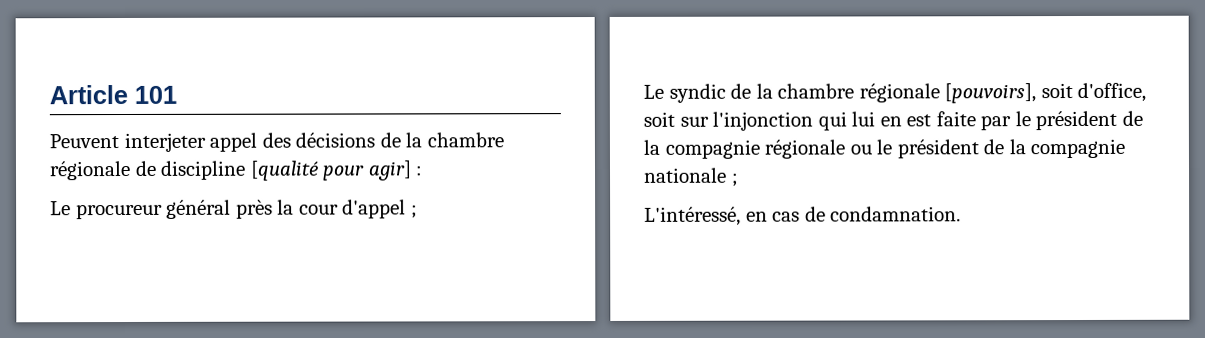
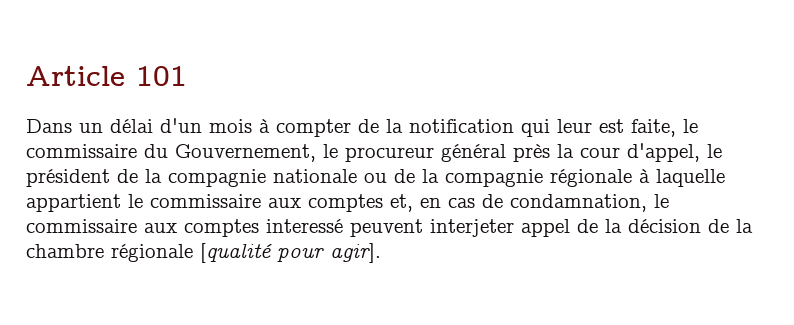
[49,132,504,153] [49,160,424,181] [50,201,71,216] Peuvent interjeter appel des décisions de la chambre régionale de discipline [qualité pour agir] : // Le -> [26,118,698,137] [26,144,338,162] Dans un délai d'un mois à compter de la notification qui leur est faite, le commissaire du Gouvernement, le
[342,199,418,219] [643,82,1147,104] [643,110,1143,131] [643,139,872,159] d'appel ; // Le syndic de la chambre régionale [pouvoirs], soit d'office, soit sur l'injonction qui lui en est faite par le président de la compagnie régionale ou -> [627,143,700,162] d'appel,
[731,173,739,187] [644,206,962,226] ; // L'intéressé, en cas de condamnation. -> [364,169,725,187] [26,194,669,212] [26,219,753,237] [26,243,381,263] ou de la compagnie régionale à laquelle appartient le commissaire aux comptes et, en cas de condamnation, le commissaire aux comptes interessé peuvent interjeter appel de la décision de la chambre régionale [qualité pour agir].

